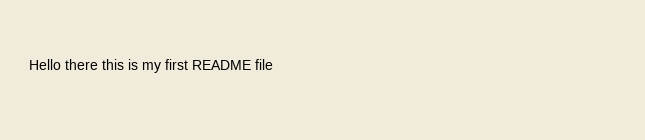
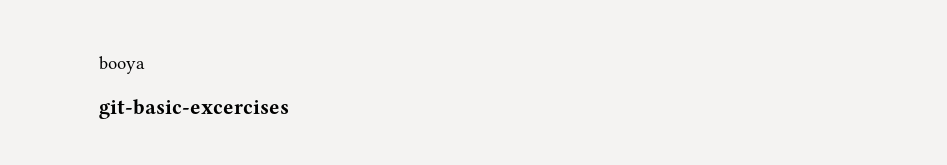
[29,59,273,73] Hello there this is my first README file -> [99,56,145,74] [99,99,289,119] booya // git-basic-excercises

